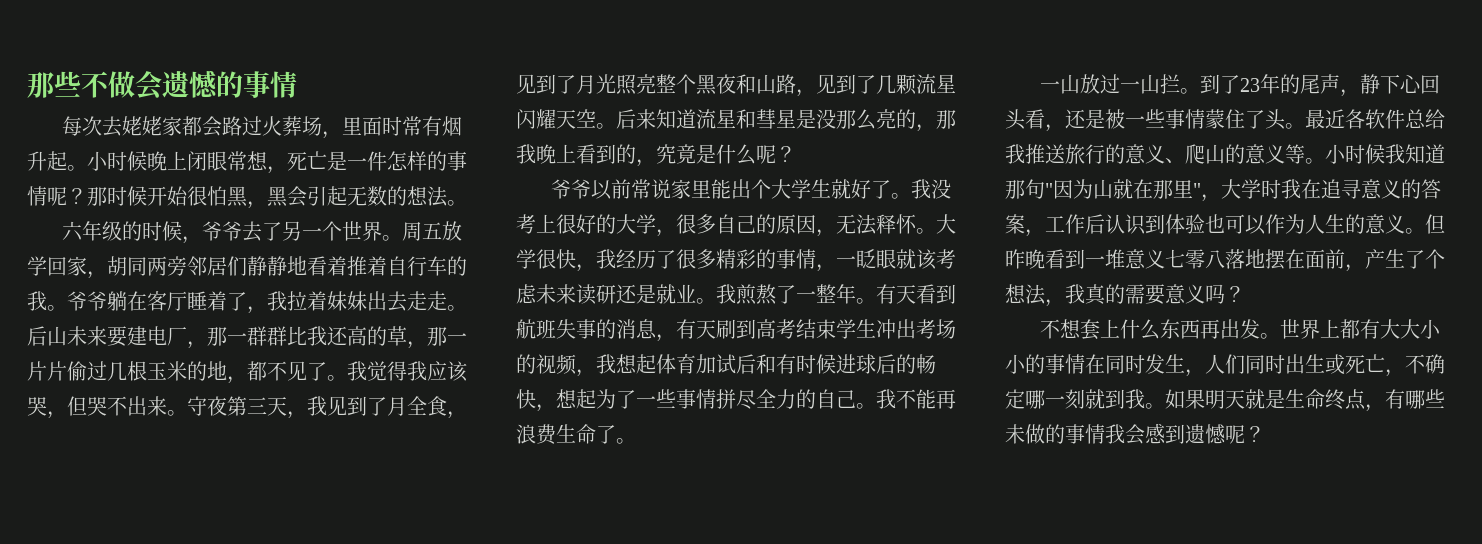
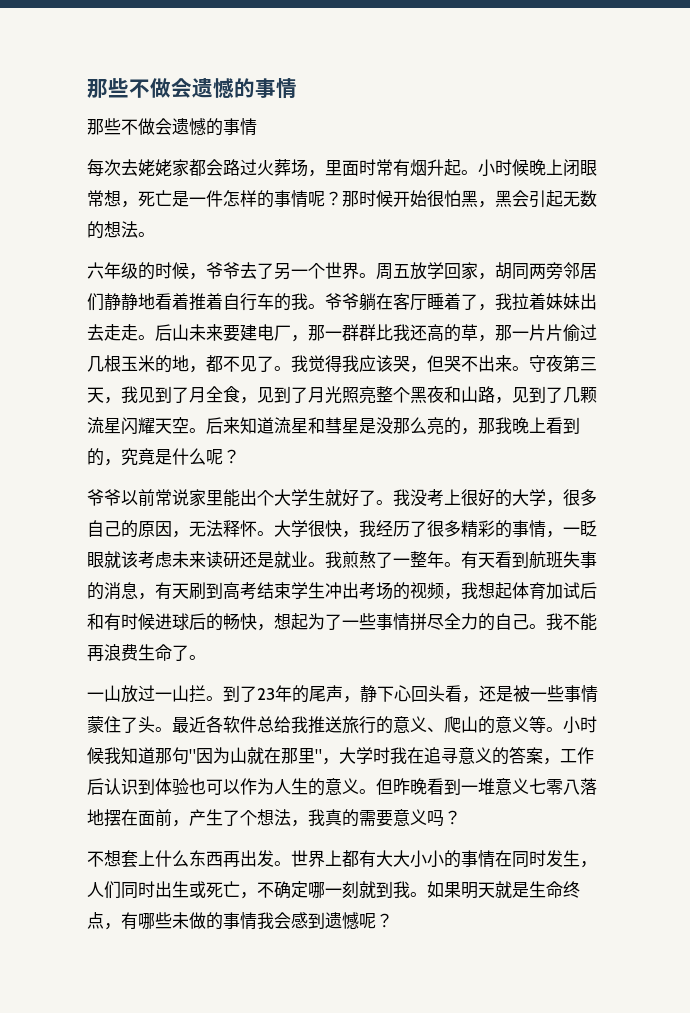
[27,70,297,100] 那些不做会遗憾的事情 -> [87,78,297,99] [87,118,257,136] 那些不做会遗憾的事情 // 那些不做会遗憾的事情

